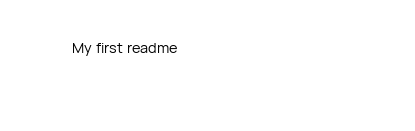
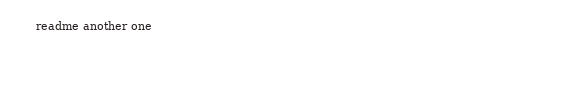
[72,43,177,56] My first readme -> [36,21,152,30] readme another one

